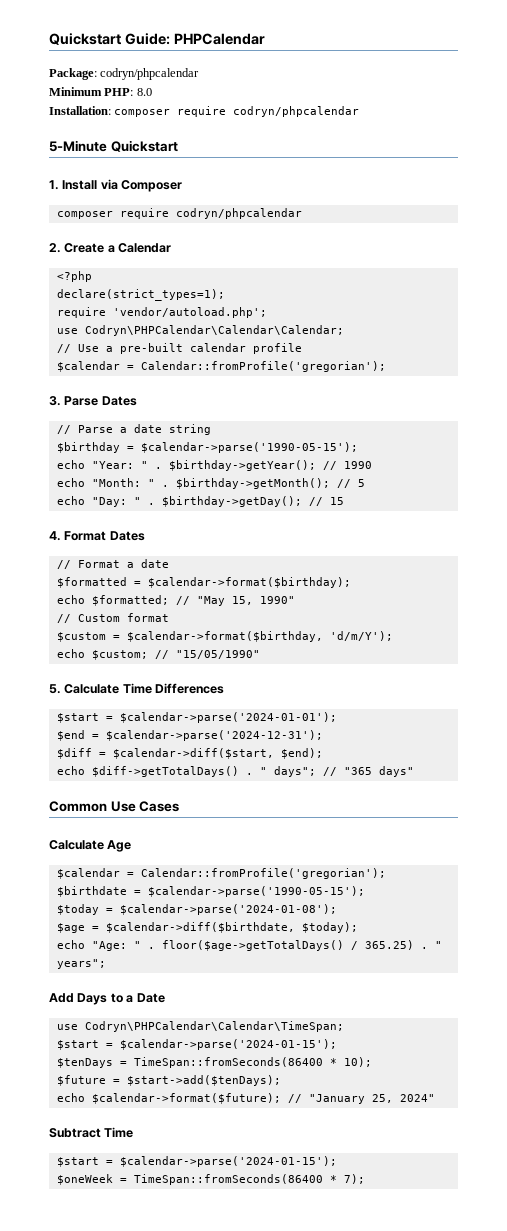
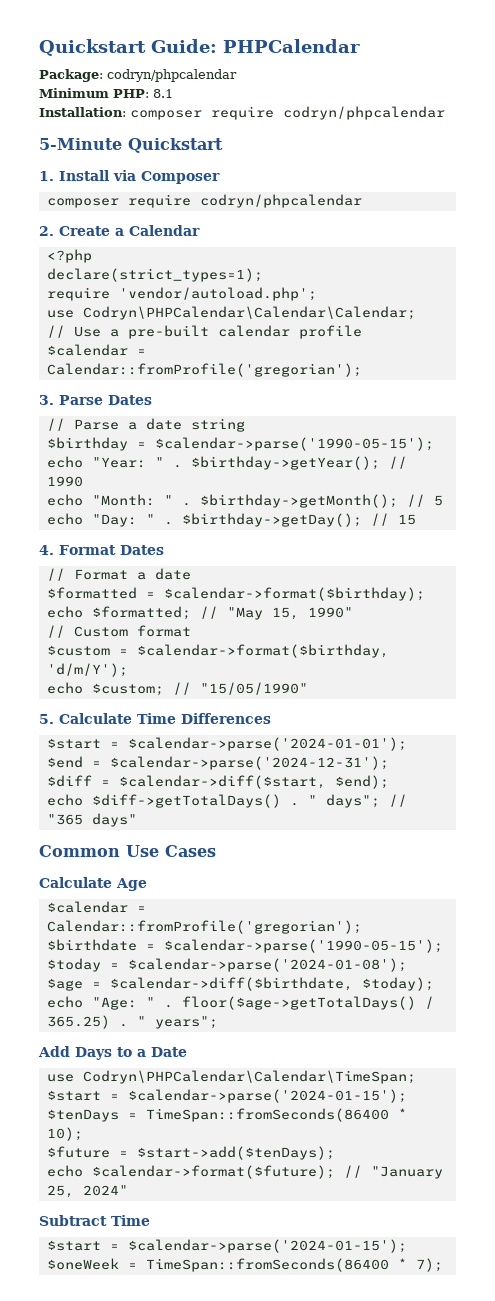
[136,88,152,96] 8.0 -> [153,89,173,98] 8.1

